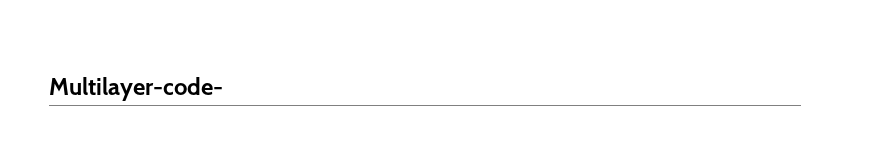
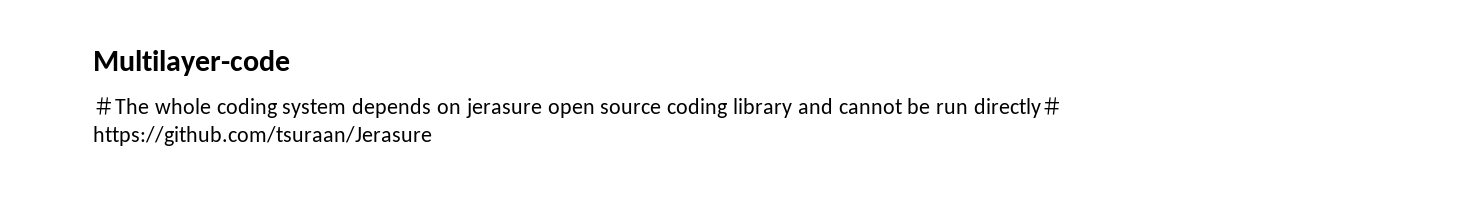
[49,77,223,101] Multilayer-code- -> [93,50,290,76] [93,97,1064,118] [93,126,432,146] Multilayer-code // ＃The whole coding system depends on jerasure open source coding library and cannot be run directly＃https://github.com/tsuraan/Jerasure

